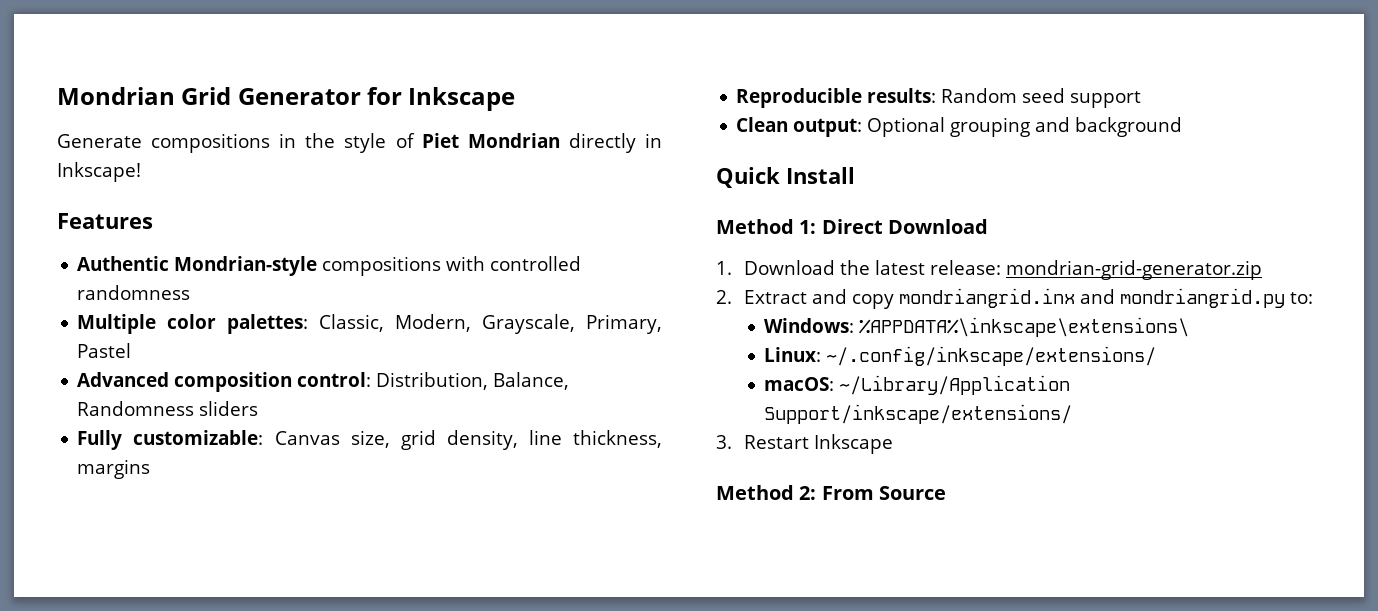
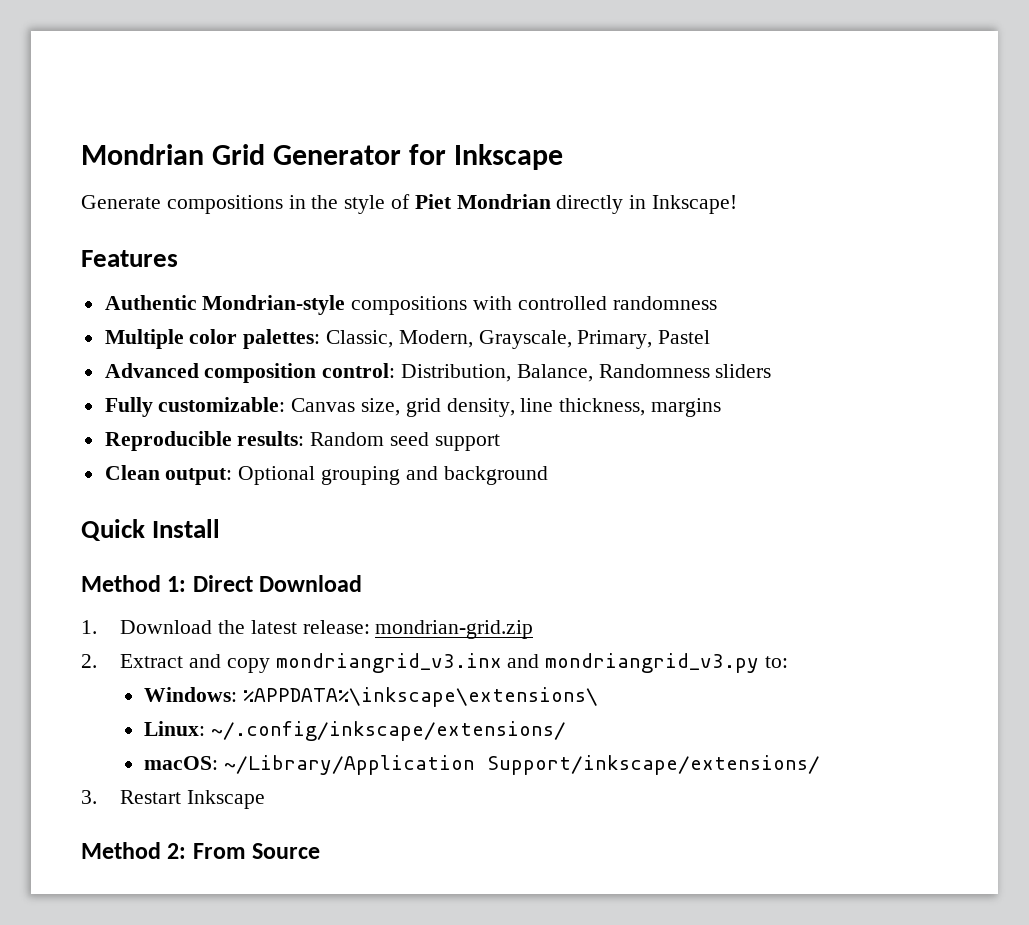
[1005,260,1262,280] mondrian-grid-generator.zip -> [375,620,534,639] mondrian-grid.zip
[898,288,1285,308] mondriangrid.inx and mondriangrid.py -> [275,653,760,673] mondriangrid_v3.inx and mondriangrid_v3.py

